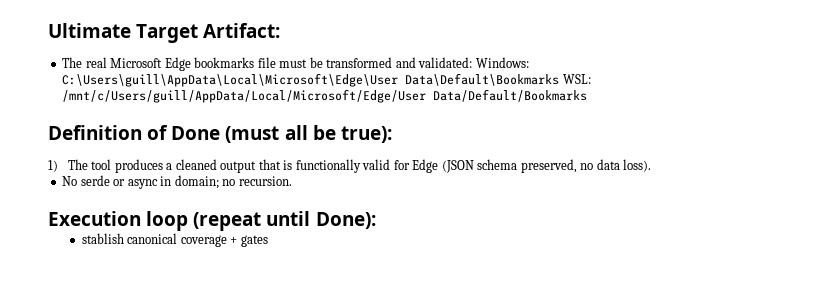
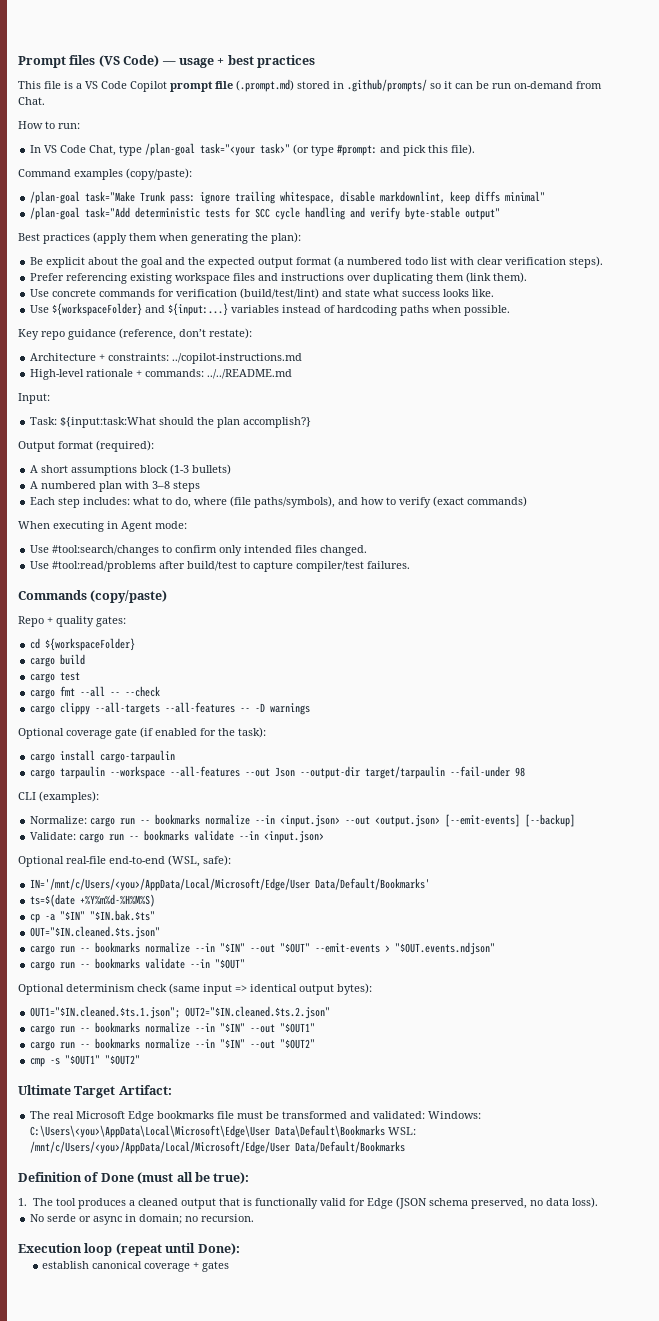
(48, 30) none -> [18,55,315,68] [18,79,602,92] [18,97,45,105] [18,121,80,129] [30,143,476,156] [18,168,192,180] [30,191,546,204] [30,207,501,220] [18,232,301,244] [30,256,604,268] [30,272,528,284] [30,288,495,299] [30,303,511,316] [18,328,252,340] [30,353,303,364] [30,369,293,380] [18,393,50,404] [30,417,312,428] [18,440,154,452] [30,464,232,476] [30,481,201,492] [30,496,528,508] [18,521,187,532] [30,545,368,556] [30,561,411,572] [18,590,168,603] [18,616,126,627] [30,638,136,651] [30,654,86,667] [30,672,81,683] [30,686,161,699] [30,702,311,715] [18,727,266,739] [30,750,176,763] [30,766,526,779] [18,791,99,803] [30,814,576,827] [30,830,325,843] [18,855,231,867] [30,878,431,891] [30,894,156,907] [30,910,156,923] [30,926,161,939] [30,942,496,955] [30,958,246,971] [18,983,372,995] [30,1006,331,1019] [30,1022,316,1035] [30,1038,316,1051] [30,1055,141,1067] Prompt files (VS Code) — usage + best practices // This file is a VS Code Copilot prompt file (.prompt.md) stored in .github/prompts/ so it can be run on-demand from Chat. // How to run: // In VS Code Chat, type /plan-goal task="<your task>" (or type #prompt: and pick this file). // Command examples (copy/paste): // /plan-goal task="Make Trunk pass: ignore trailing whitespace, disable markdownlint, keep diffs minimal" // /plan-goal task="Add deterministic tests for SCC cycle handling and verify byte-stable output" // Best practices (apply them when generating the plan): // Be explicit about the goal and the expected output format (a numbered todo list with clear verification steps). // Prefer referencing existing workspace files and instructions over duplicating them (link them). // Use concrete commands for verification (build/test/lint) and state what success looks like. // Use ${workspaceFolder} and ${input:...} variables instead of hardcoding paths when possible. // Key repo guidance (reference, don’t restate): // Architecture + constraints: ../copilot-instructions.md // High-level rationale + commands: ../../README.md // Input: // Task: ${input:task:What should the plan accomplish?} // Output format (required): // A short assumptions block (1-3 bullets) // A numbered plan with 3–8 steps // Each step includes: what to do, where (file paths/symbols), and how to verify (exact commands) // When executing in Agent mode: // Use #tool:search/changes to confirm only intended files changed. // Use #tool:read/problems after build/test to capture compiler/test failures. // Commands (copy/paste) // Repo + quality gates: // cd ${workspaceFolder} // cargo build // cargo test // cargo fmt --all -- --check // cargo clippy --all-targets --all-features -- -D warnings // Optional coverage gate (if enabled for the task): // cargo install cargo-tarpaulin // cargo tarpaulin --workspace --all-features --out Json --output-dir target/tarpaulin --fail-under 98 // CLI (examples): // Normalize: cargo run -- bookmarks normalize --in <input.json> --out <output.json> [--emit-events] [--backup] // Validate: cargo run -- bookmarks validate --in <input.json> // Optional real-file end-to-end (WSL, safe): // IN='/mnt/c/Users/<you>/AppData/Local/Microsoft/Edge/User Data/Default/Bookmarks' // ts=$(date +%Y%m%d-%H%M%S) // cp -a "$IN" "$IN.bak.$ts" // OUT="$IN.cleaned.$ts.json" // cargo run -- bookmarks normalize --in "$IN" --out "$OUT" --emit-events > "$OUT.events.ndjson" // cargo run -- bookmarks validate --in "$OUT" // Optional determinism check (same input => identical output bytes): // OUT1="$IN.cleaned.$ts.1.json"; OUT2="$IN.cleaned.$ts.2.json" // cargo run -- bookmarks normalize --in "$IN" --out "$OUT1" // cargo run -- bookmarks normalize --in "$IN" --out "$OUT2" // cmp -s "$OUT1" "$OUT2" //
[62,73,399,87] C:\Users\guill\AppData\Local\Microsoft\Edge\User -> [30,1125,271,1138] C:\Users\<you>\AppData\Local\Microsoft\Edge\User
[62,89,427,103] /mnt/c/Users/guill/AppData/Local/Microsoft/Edge/User -> [30,1141,291,1154] /mnt/c/Users/<you>/AppData/Local/Microsoft/Edge/User
[48,160,58,172] 1) -> [18,1198,27,1206] 1.
[81,233,124,244] stablish -> [42,1261,90,1269] establish

